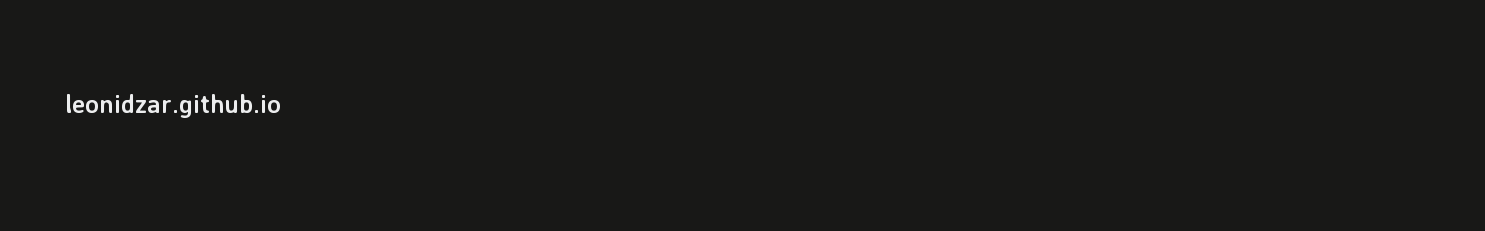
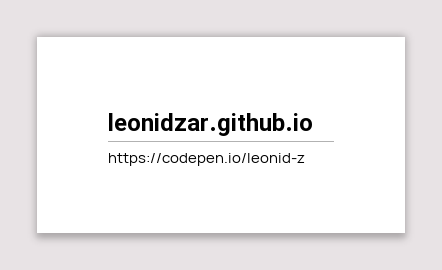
(281, 106) none -> [108,153,305,166] // https://codepen.io/leonid-z

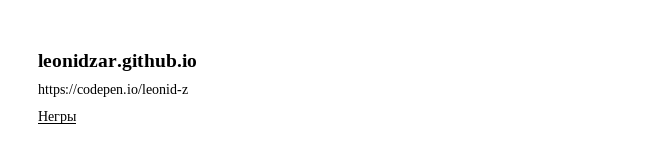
(305, 159) none -> [38,111,77,124] // Негры

